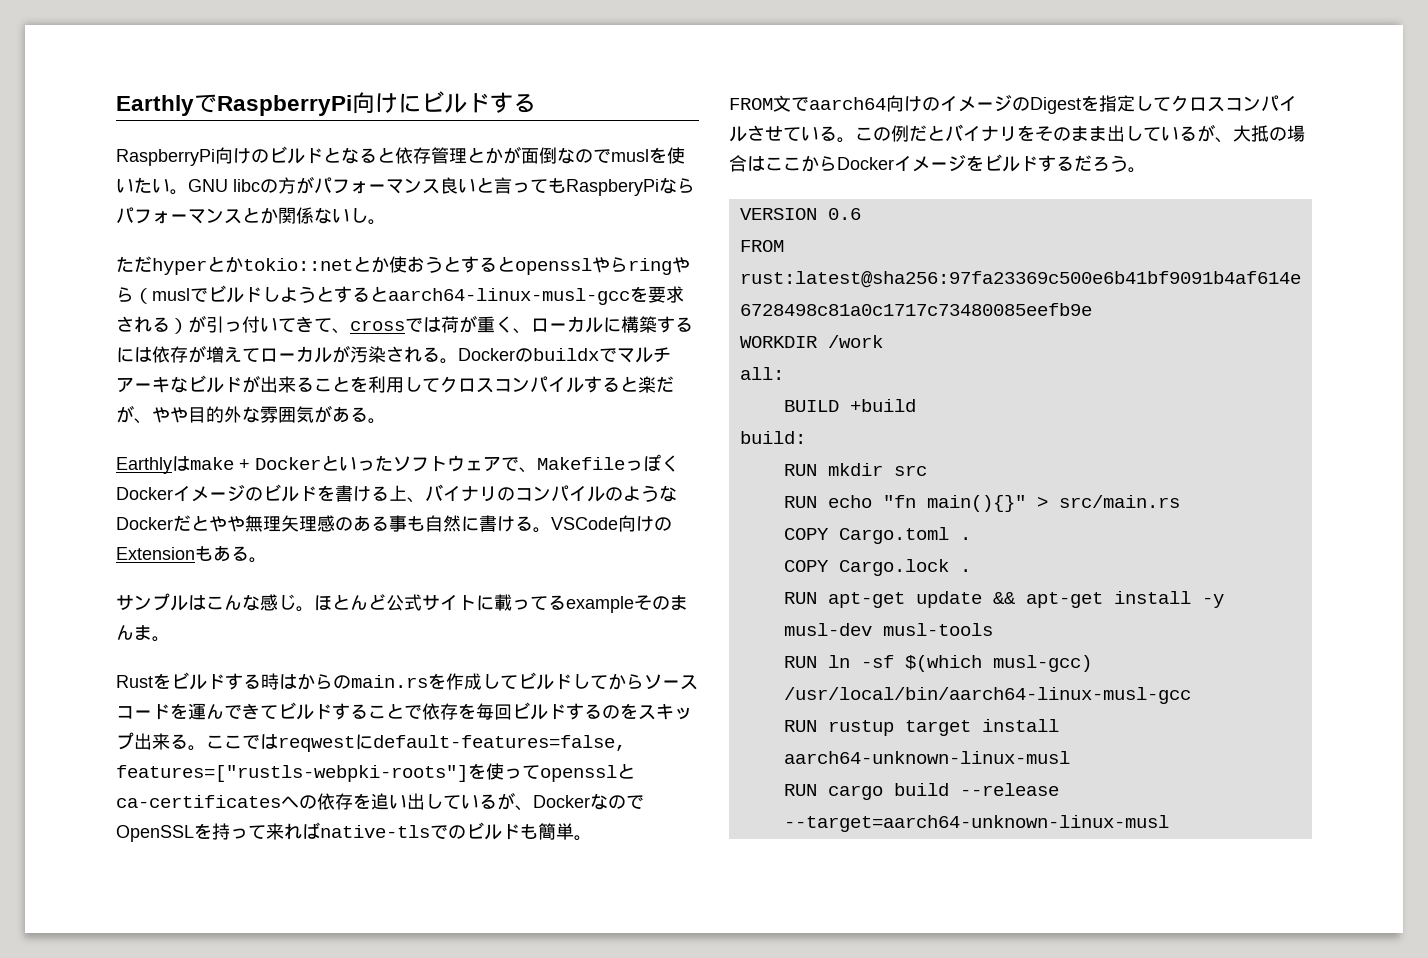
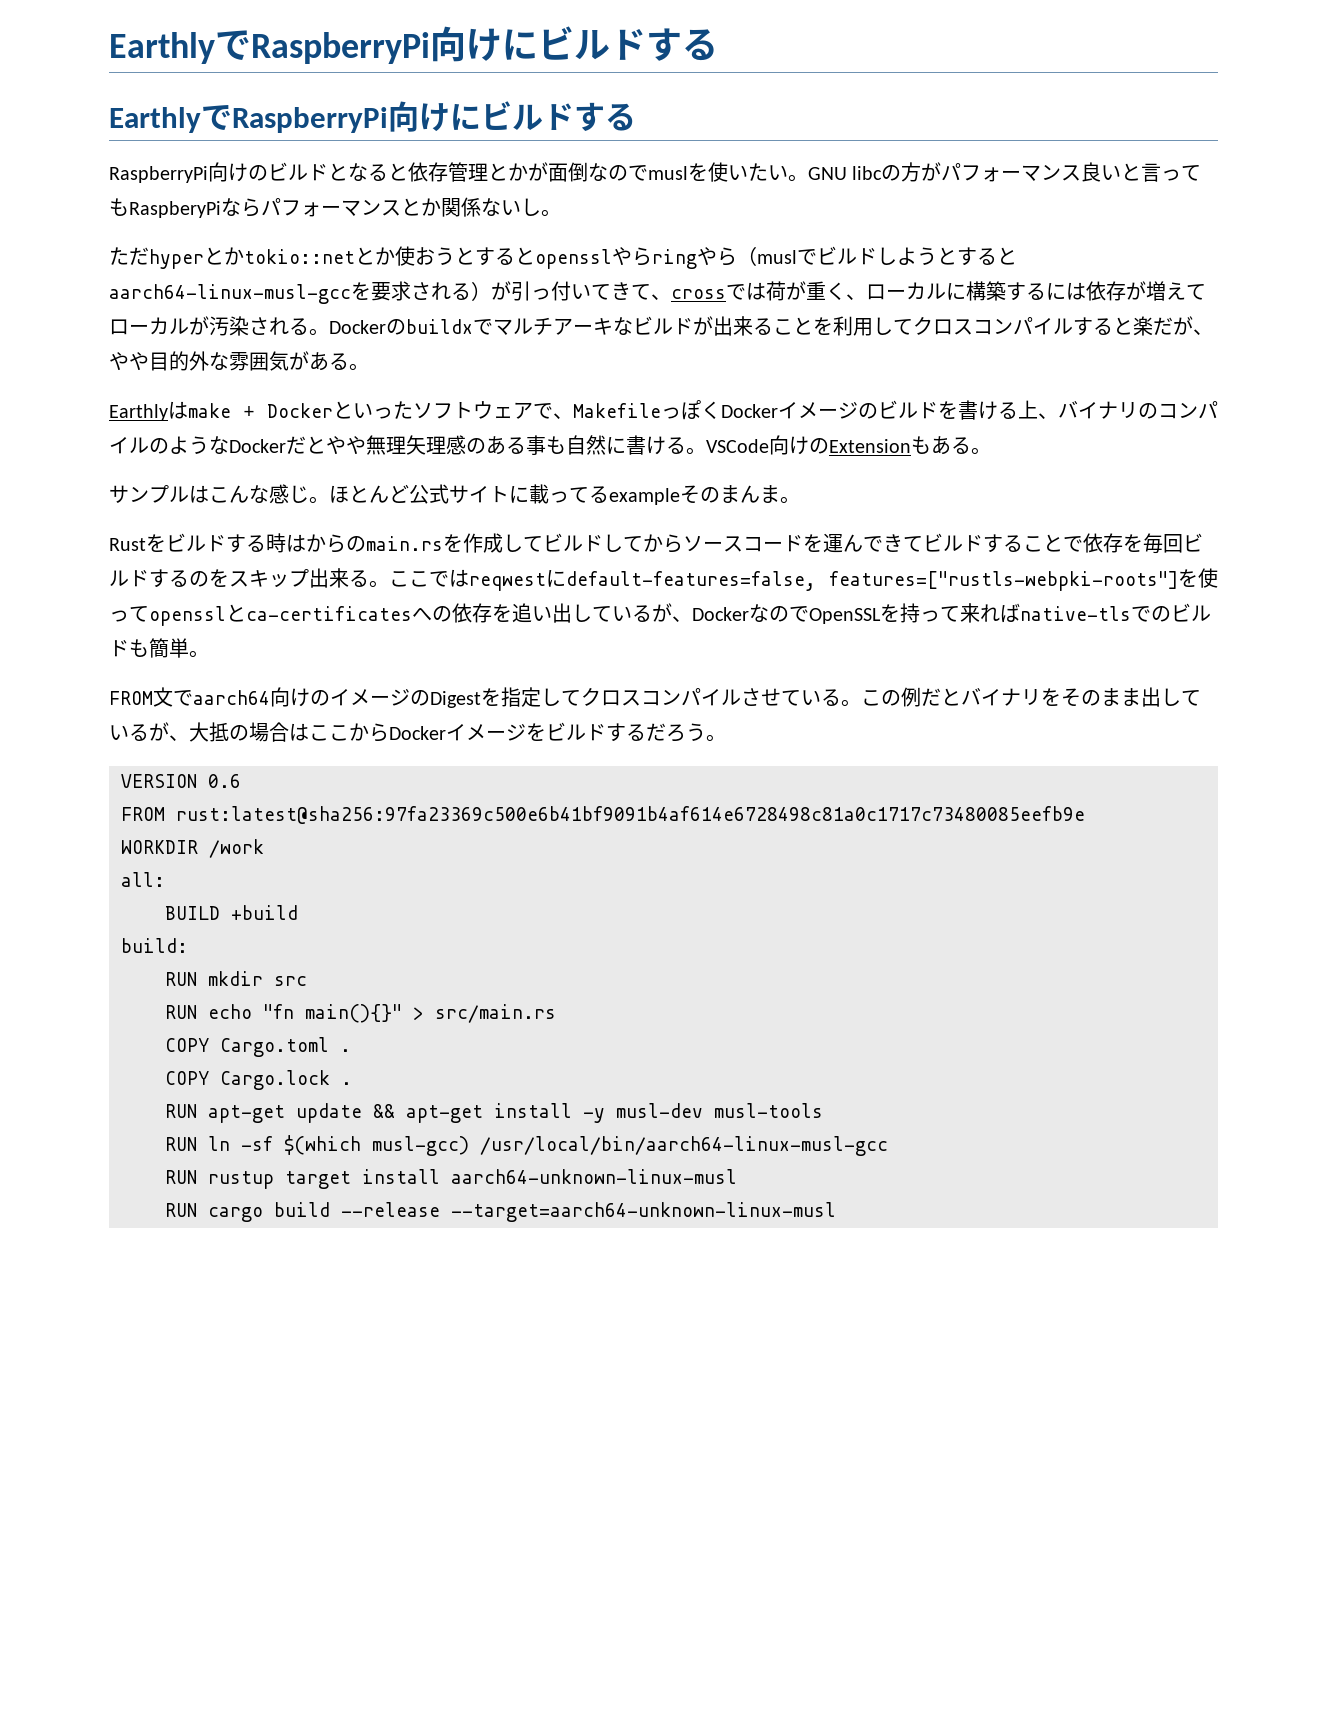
[116,91,536,116] EarthlyでRaspberryPi向けにビルドする -> [109,26,718,64] [109,101,636,133] EarthlyでRaspberryPi向けにビルドする // EarthlyでRaspberryPi向けにビルドする

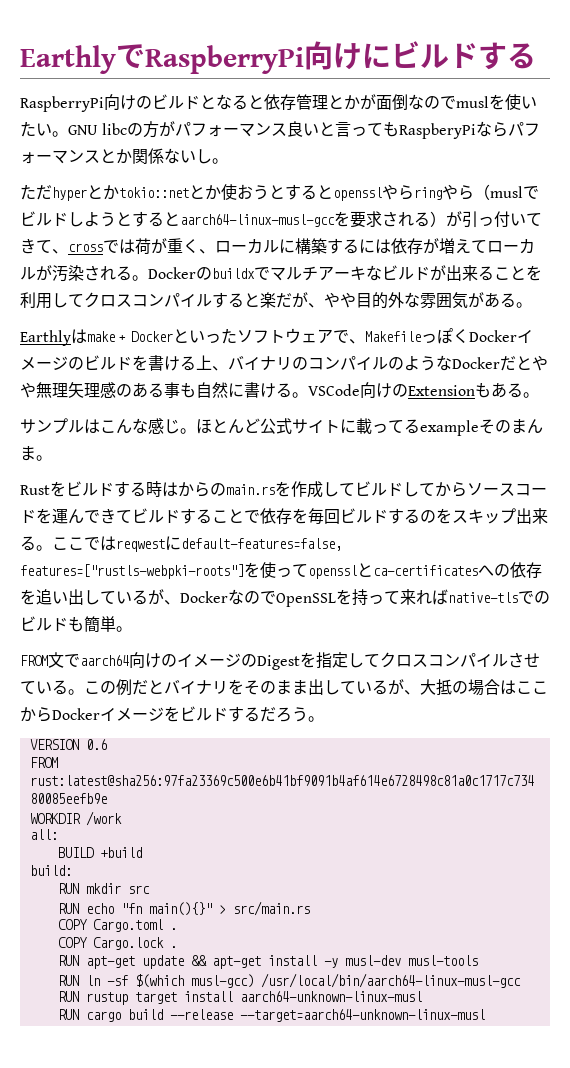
[109,26,718,64] [109,101,636,133] EarthlyでRaspberryPi向けにビルドする // EarthlyでRaspberryPi向けにビルドする -> [20,41,536,74] EarthlyでRaspberryPi向けにビルドする

